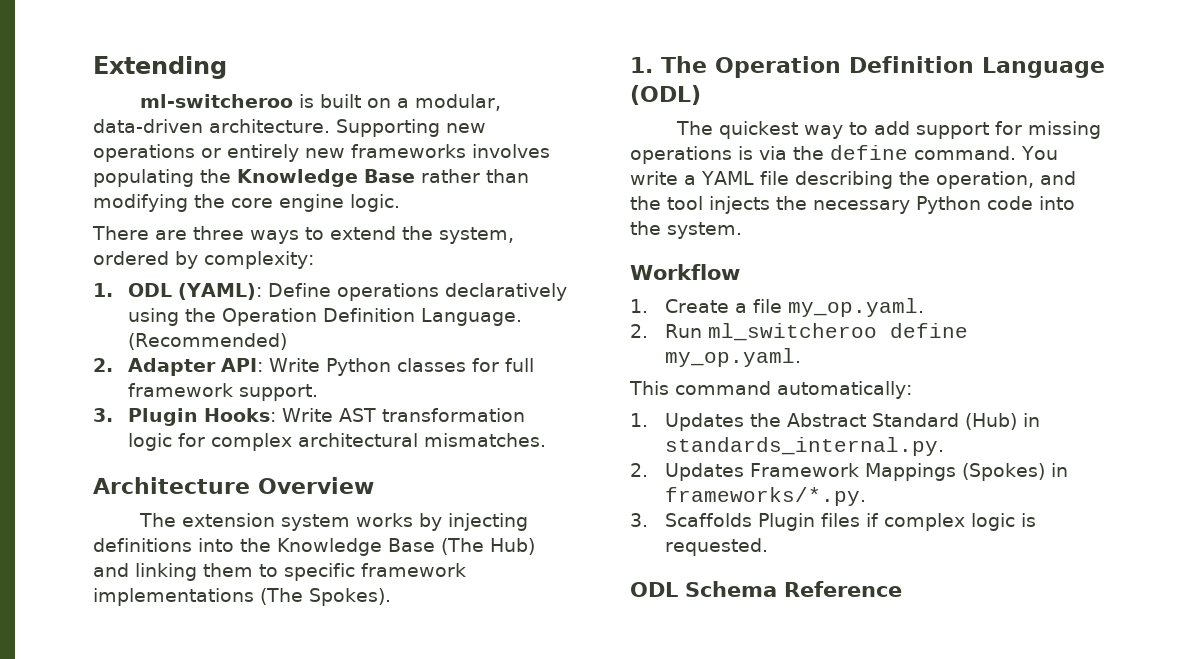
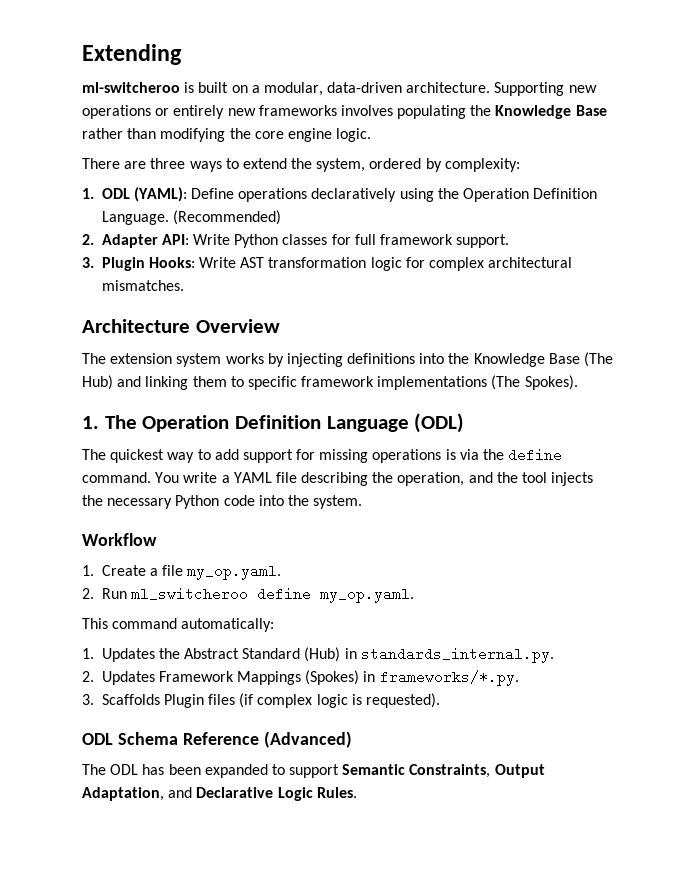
[866,513,880,527] if -> [239,693,254,708] (if
[665,538,769,556] requested. -> [366,693,441,708] requested).
(902, 589) none -> [263,731,352,748] [82,764,545,778] [82,787,357,801] (Advanced) // The ODL has been expanded to support Semantic Constraints, Output Adaptation, and Declarative Logic Rules.

